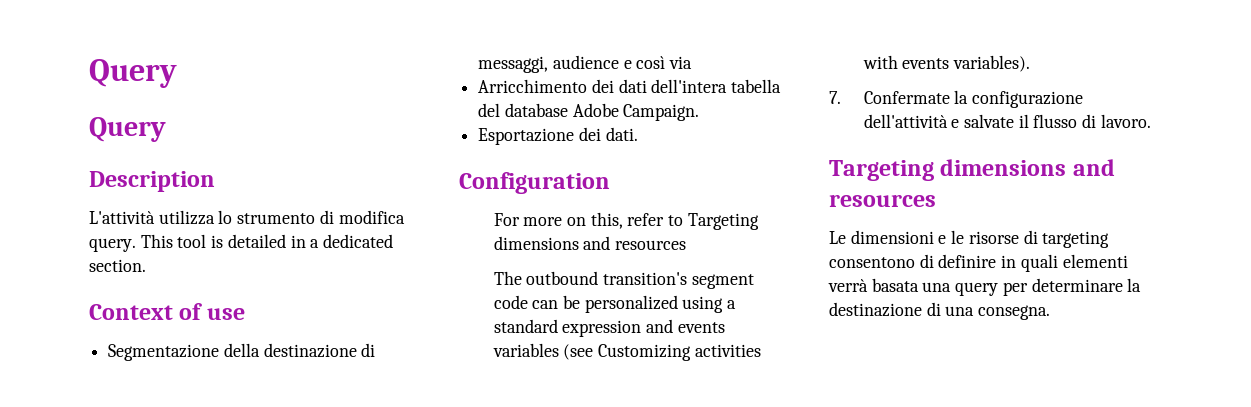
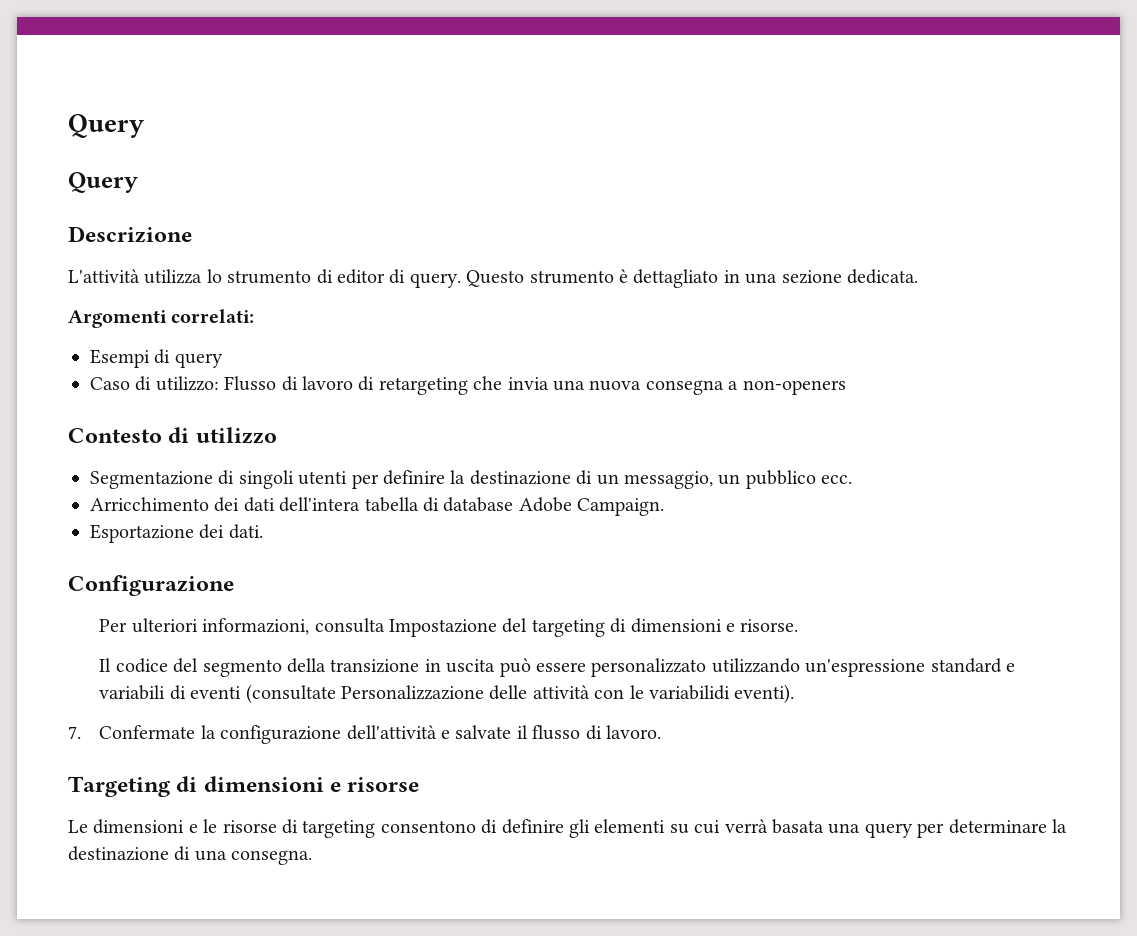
[89,171,215,192] Description -> [68,226,192,243] Descrizione
[338,210,405,224] [89,234,394,252] [89,259,146,272] [89,303,245,320] [108,343,376,361] [478,55,693,73] modifica query. This tool is detailed in a dedicated section. // Context of use // Segmentazione della destinazione di messaggi, audience e così via -> [337,269,918,288] [68,309,255,328] [90,349,223,368] [90,376,846,395] [68,427,277,444] [90,470,853,489] editor di query. Questo strumento è dettagliato in una sezione dedicata. // Argomenti correlati: // Esempi di query // Caso di utilizzo: Flusso di lavoro di retargeting che invia una nuova consegna a non-openers // Contesto di utilizzo // Segmentazione di singoli utenti per definire la destinazione di un messaggio, un pubblico ecc.
[478,103,501,117] del -> [423,497,439,512] di
[459,172,610,194] [493,212,759,230] [493,236,687,250] [493,271,754,289] [493,295,737,313] [493,319,725,337] [492,343,761,361] [862,55,1031,72] Configuration // For more on this, refer to Targeting dimensions and resources // The outbound transition's segment code can be personalized using a standard expression and events variables (see Customizing activities with events variables). -> [68,575,234,596] [99,618,799,637] [99,658,1016,677] [99,684,795,704] Configurazione // Per ulteriori informazioni, consulta Impostazione del targeting di dimensioni e risorse. // Il codice del segmento della transizione in uscita può essere personalizzato utilizzando un'espressione standard e variabili di eventi (consultate Personalizzazione delle attività con le variabilidi eventi).
[940,159,1115,176] [829,194,936,207] dimensions and resources -> [176,776,420,792] di dimensioni e risorse
[1001,254,1128,272] in quali elementi -> [569,819,721,838] gli elementi su cui

